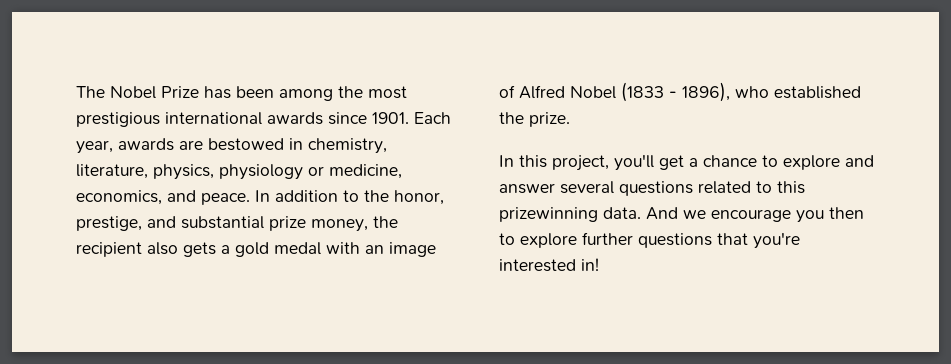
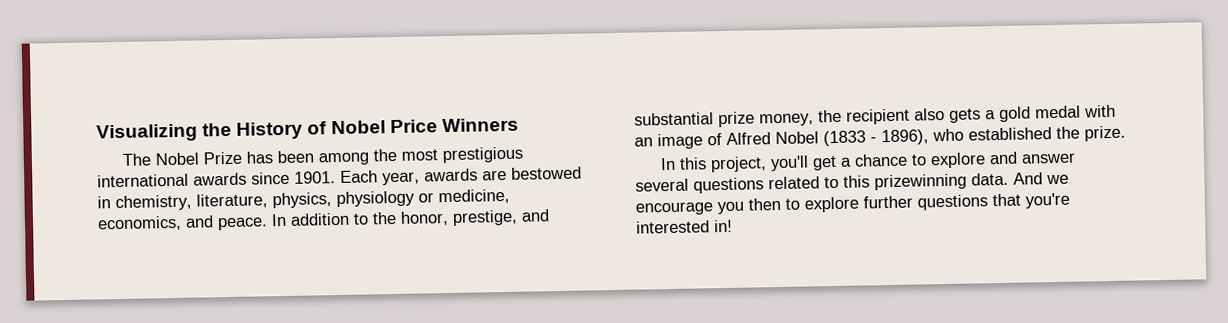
(76, 92) none -> [96,117,519,143] Visualizing the History of Nobel Price Winners //

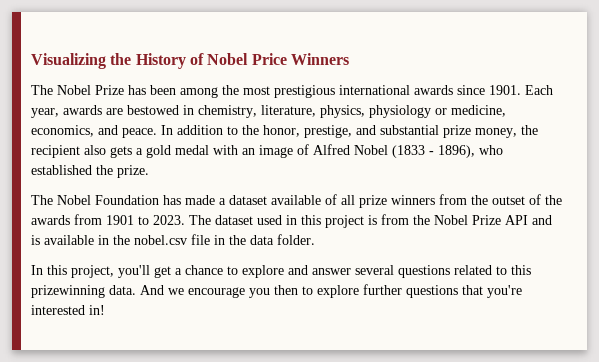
(1126, 133) none -> [31,194,562,208] [31,214,552,228] [31,234,315,245] // The Nobel Foundation has made a dataset available of all prize winners from the outset of the awards from 1901 to 2023. The dataset used in this project is from the Nobel Prize API and is available in the nobel.csv file in the data folder.

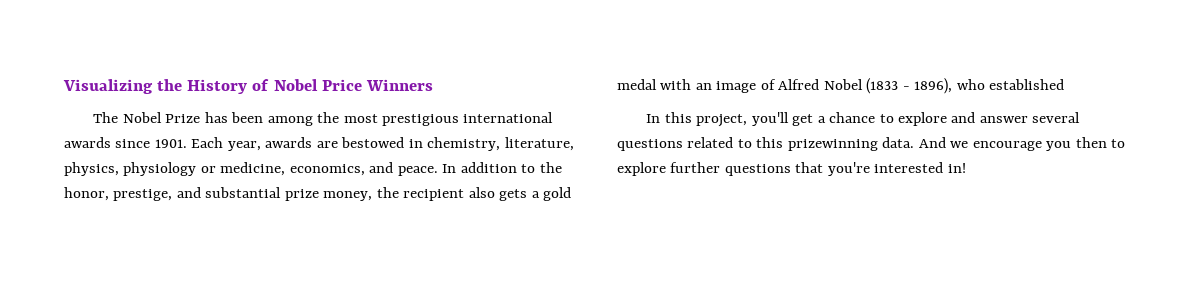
[96,165,149,178] [31,194,562,208] [31,214,552,228] [31,234,315,245] the prize. // The Nobel Foundation has made a dataset available of all prize winners from the outset of the awards from 1901 to 2023. The dataset used in this project is from the Nobel Prize API and is available in the nobel.csv file in the data folder. -> (1065, 84) none

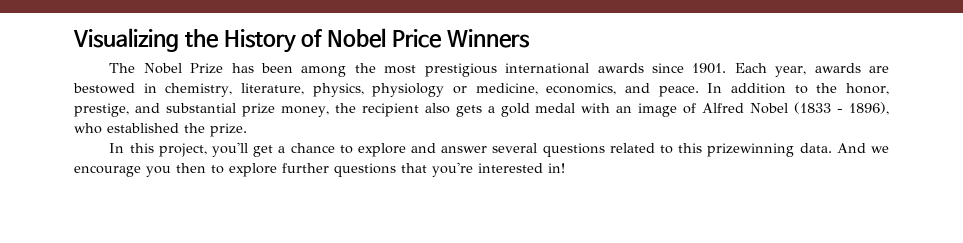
(1065, 84) none -> [184,123,247,137] the prize.

